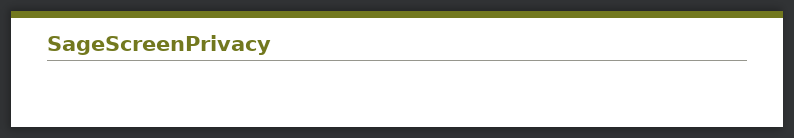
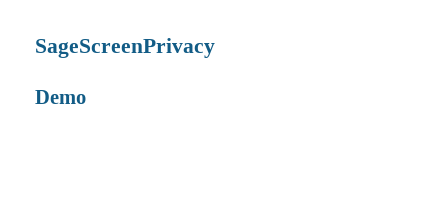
(271, 45) none -> [35,90,86,104] // Demo

